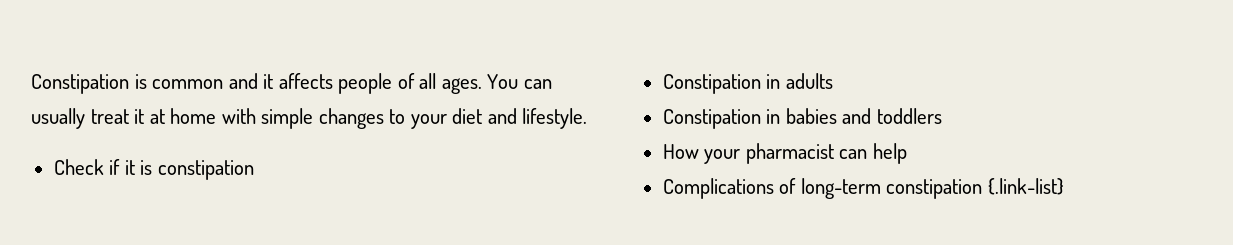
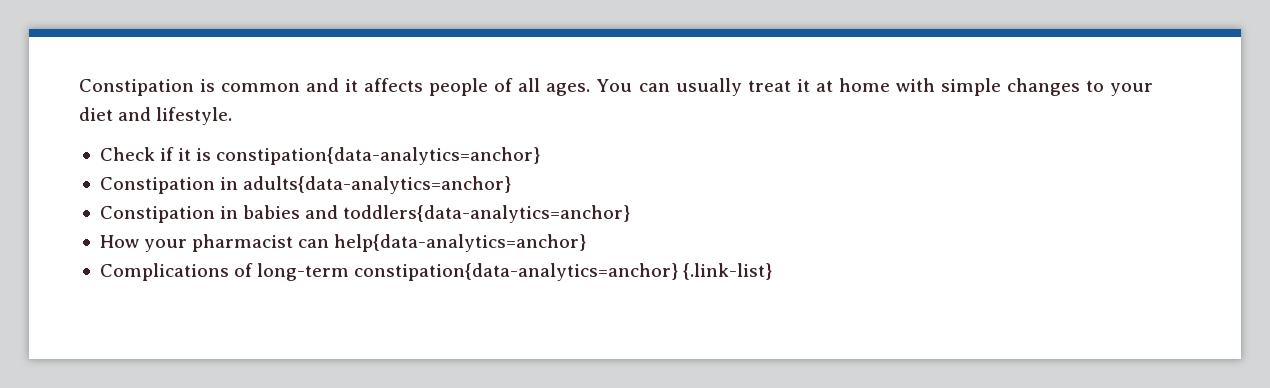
[157,160,254,180] [662,73,833,94] constipation // Constipation in adults -> [216,147,541,165] [99,176,512,194] constipation{data-analytics=anchor} // Constipation in adults{data-analytics=anchor}
[876,108,942,124] toddlers -> [343,205,631,223] toddlers{data-analytics=anchor}
[872,143,907,164] help -> [334,234,587,252] help{data-analytics=anchor}
[886,179,983,199] constipation -> [354,263,679,281] constipation{data-analytics=anchor}

